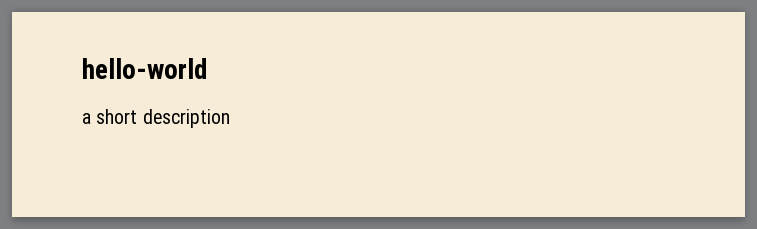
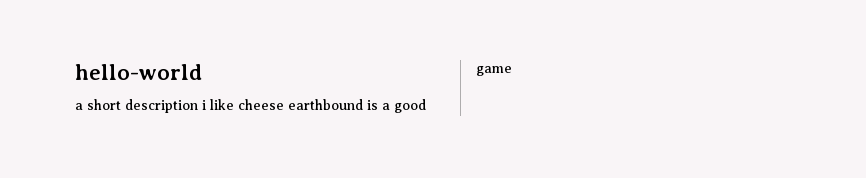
(230, 118) none -> [202,99,426,113] [476,66,512,76] i like cheese earthbound is a good game

